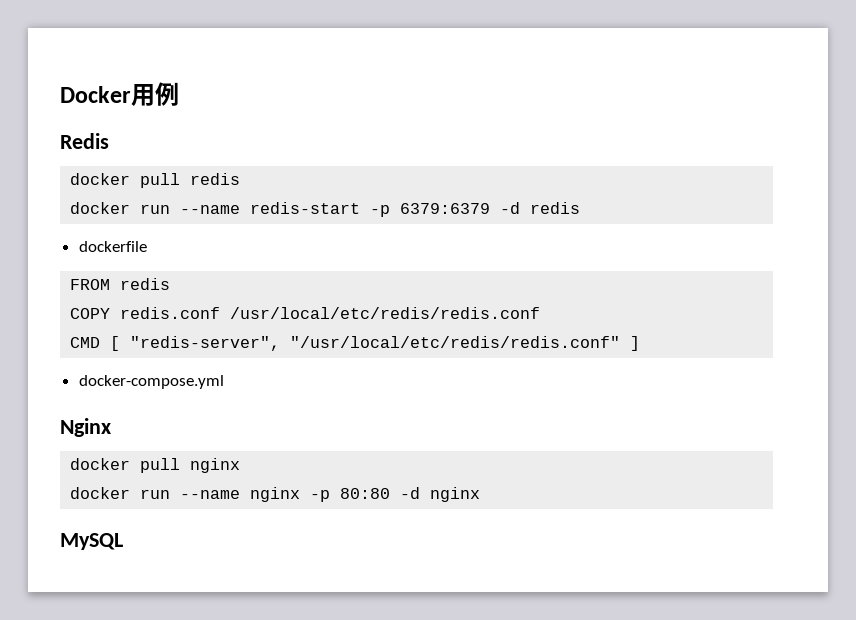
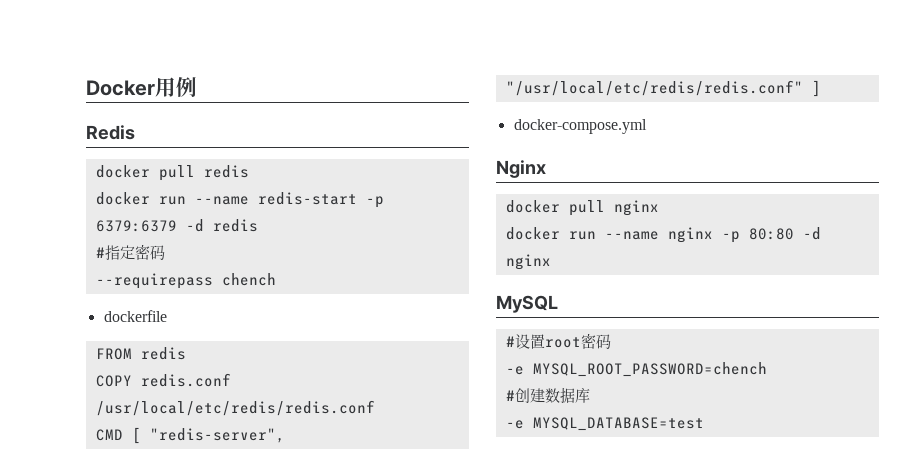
(581, 208) none -> [95,244,165,260] [95,273,276,289] // #指定密码 // --requirepass chench
(123, 541) none -> [505,333,611,349] [505,362,767,377] [505,387,590,403] [505,417,704,431] // #设置root密码 // -e MYSQL_ROOT_PASSWORD=chench // #创建数据库 // -e MYSQL_DATABASE=test

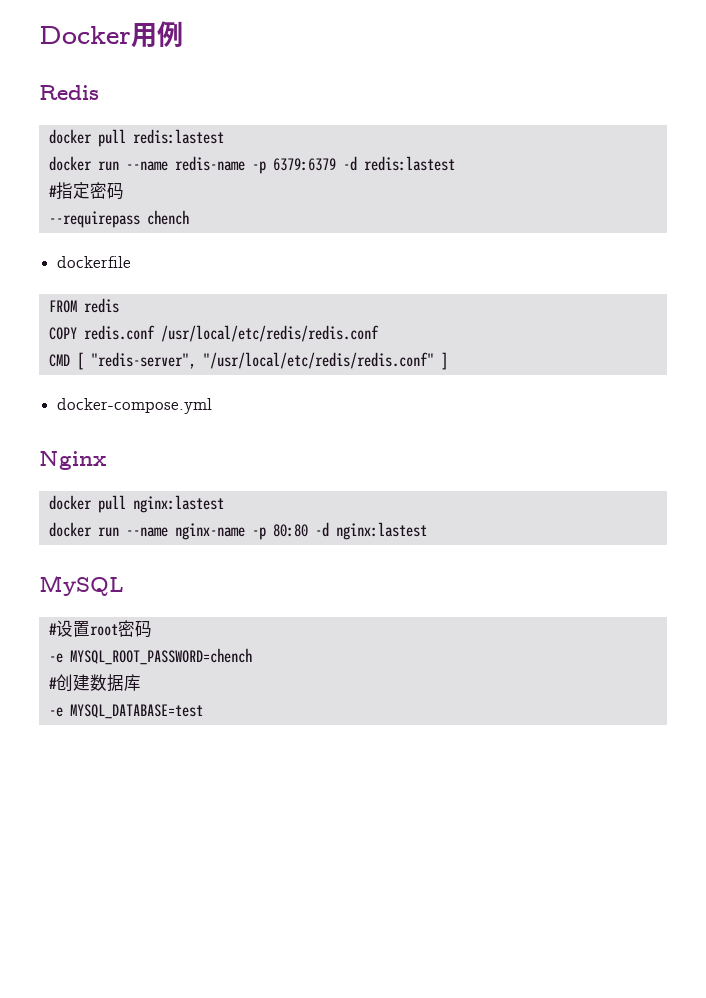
[203,165,249,178] [95,192,357,205] redis // docker run --name redis-start -> [132,129,224,144] [48,156,245,171] redis:lastest // docker run --name redis-name
[212,219,258,232] redis -> [363,156,455,171] redis:lastest
[613,200,659,216] [505,227,713,243] nginx // docker run --name nginx -> [132,495,224,513] [48,522,245,540] nginx:lastest // docker run --name nginx-name
[505,254,551,270] nginx -> [335,522,427,540] nginx:lastest

